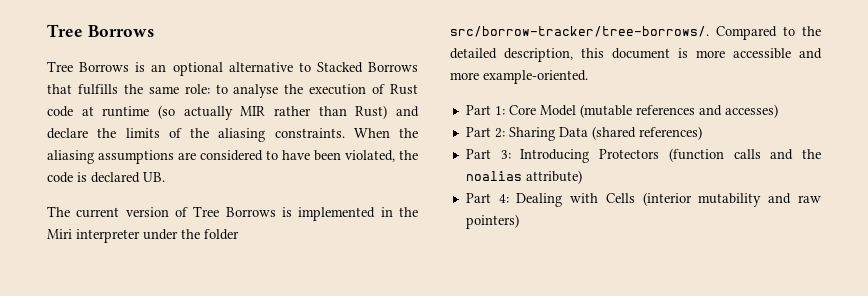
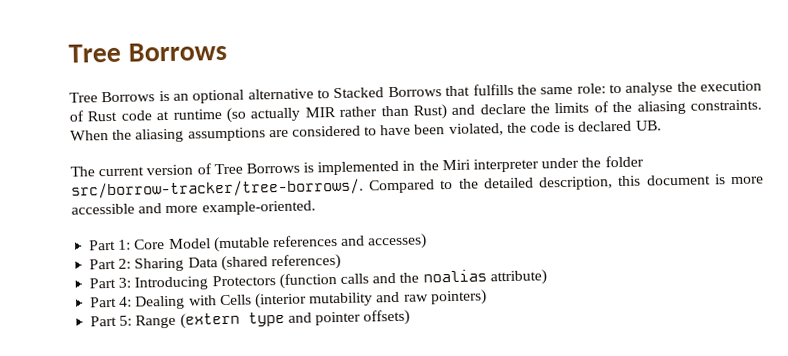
(519, 221) none -> [90,309,411,329] // Part 5: Range (extern type and pointer offsets)

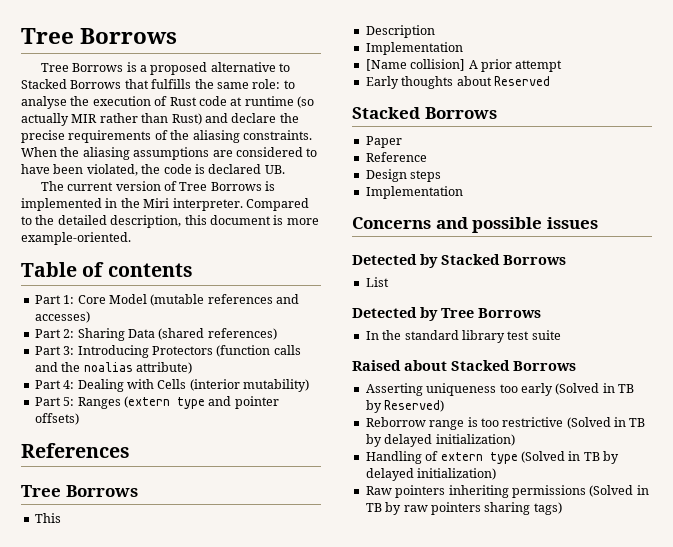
[173,89,245,104] an optional -> [139,62,208,75] a proposed
[554,102,590,114] limits -> [21,130,152,143] precise requirements
[473,155,644,173] [71,178,364,199] interpreter under the folder src/borrow-tracker/tree-borrows/. -> [172,198,243,211] interpreter.
[71,200,316,216] accessible and more example-oriented. -> [21,232,131,245] [21,262,193,277] example-oriented. // Table of contents
[309,289,487,307] mutability and raw pointers) -> [243,379,309,392] mutability)
[135,314,177,329] Range -> [77,397,121,409] Ranges
(411, 317) none -> [21,443,130,458] [21,485,138,497] [34,513,61,523] [365,25,435,38] [365,42,463,55] [365,59,563,72] [365,76,550,89] [352,107,497,119] [365,136,402,148] [365,152,427,162] [365,169,442,182] [365,186,463,199] [352,217,598,233] [352,254,566,268] [365,277,389,287] [352,307,541,321] [365,330,561,343] [352,360,576,371] [365,383,634,396] [365,400,445,413] [365,417,646,430] [365,434,515,447] [365,451,619,464] [365,468,497,481] [365,485,649,498] [365,502,562,515] // References // Tree Borrows // This // Description // Implementation // [Name collision] A prior attempt // Early thoughts about Reserved // Stacked Borrows // Paper // Reference // Design steps // Implementation // Concerns and possible issues // Detected by Stacked Borrows // List // Detected by Tree Borrows // In the standard library test suite // Raised about Stacked Borrows // Asserting uniqueness too early (Solved in TB by Reserved) // Reborrow range is too restrictive (Solved in TB by delayed initialization) // Handling of extern type (Solved in TB by delayed initialization) // Raw pointers inheriting permissions (Solved in TB by raw pointers sharing tags)

